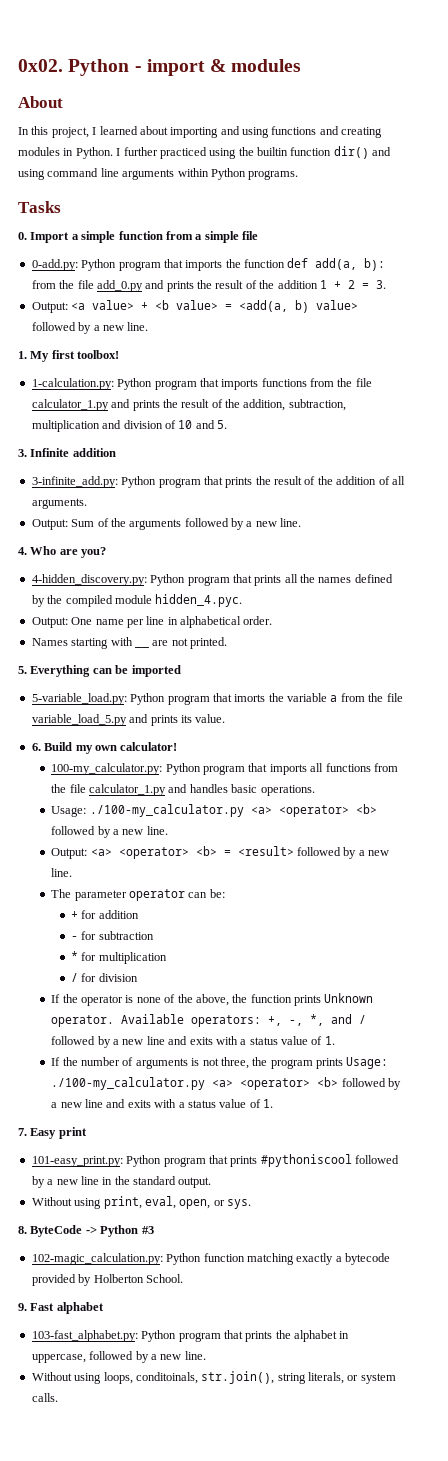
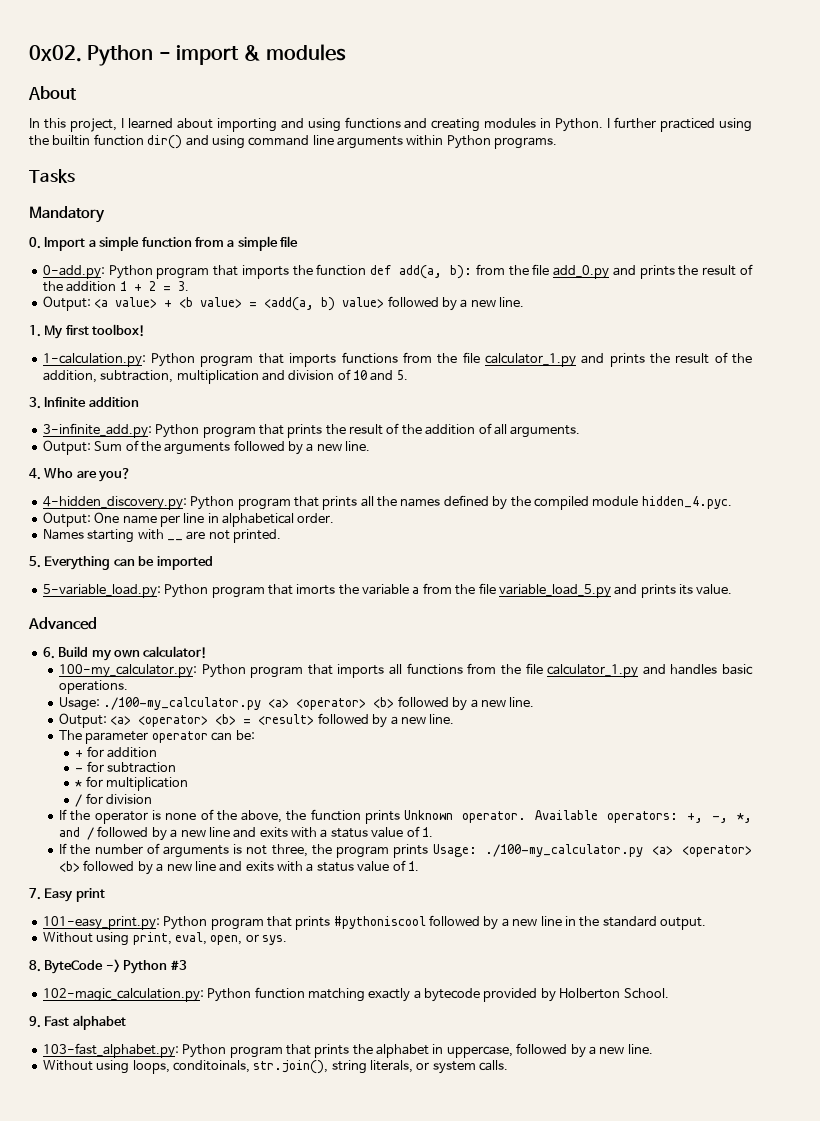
(61, 207) none -> [29,206,105,223] // Mandatory
(226, 718) none -> [28,617,97,630] // Advanced

